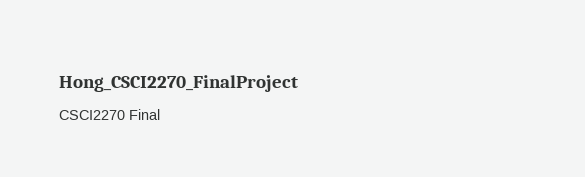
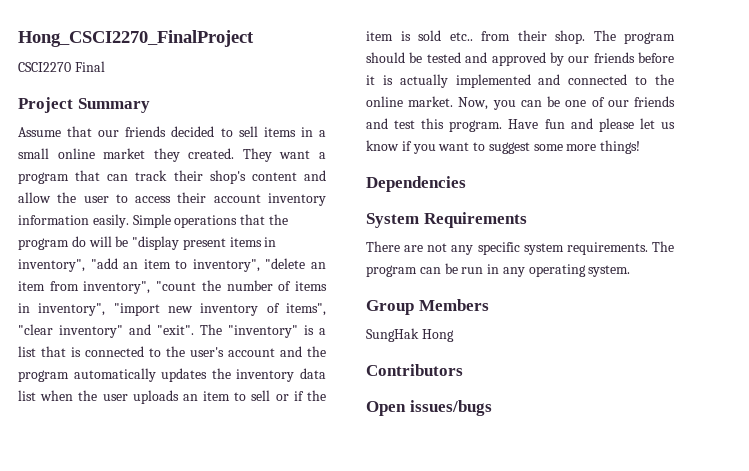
(160, 114) none -> [18,97,150,113] [18,126,326,137] [18,148,326,162] [18,170,326,184] [18,192,326,206] [18,214,288,228] [18,236,277,250] [18,258,326,272] [18,280,327,294] [18,303,326,316] [18,324,326,338] [18,346,326,357] [18,368,326,382] [18,390,326,404] [366,30,675,44] [366,52,674,66] [366,74,674,88] [366,96,675,110] [366,118,675,132] [366,140,641,154] [366,176,466,192] [366,212,527,228] [366,241,674,255] [366,263,631,277] [366,299,489,315] [366,328,454,342] [366,364,463,376] [366,400,492,416] // Project Summary // Assume that our friends decided to sell items in a small online market they created. They want a program that can track their shop's content and allow the user to access their account inventory information easily. Simple operations that the program do will be "display present items in inventory", "add an item to inventory", "delete an item from inventory", "count the number of items in inventory", "import new inventory of items", "clear inventory" and "exit". The "inventory" is a list that is connected to the user's account and the program automatically updates the inventory data list when the user uploads an item to sell or if the item is sold etc.. from their shop. The program should be tested and approved by our friends before it is actually implemented and connected to the online market. Now, you can be one of our friends and test this program. Have fun and please let us know if you want to suggest some more things! // Dependencies // System Requirements // There are not any specific system requirements. The program can be run in any operating system. // Group Members // SungHak Hong // Contributors // Open issues/bugs

